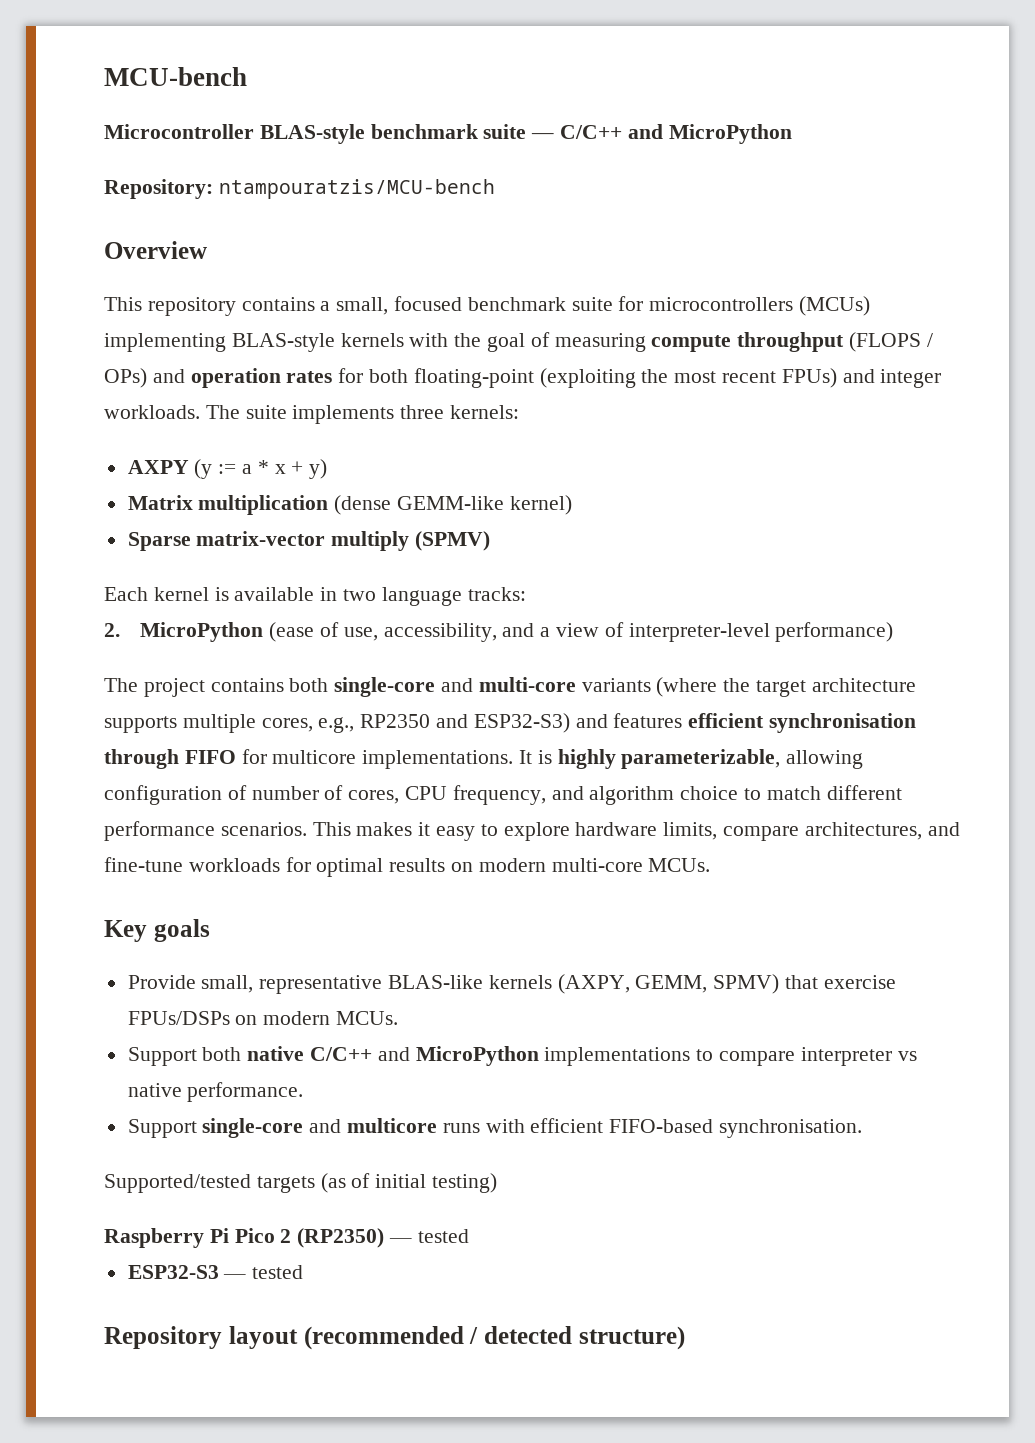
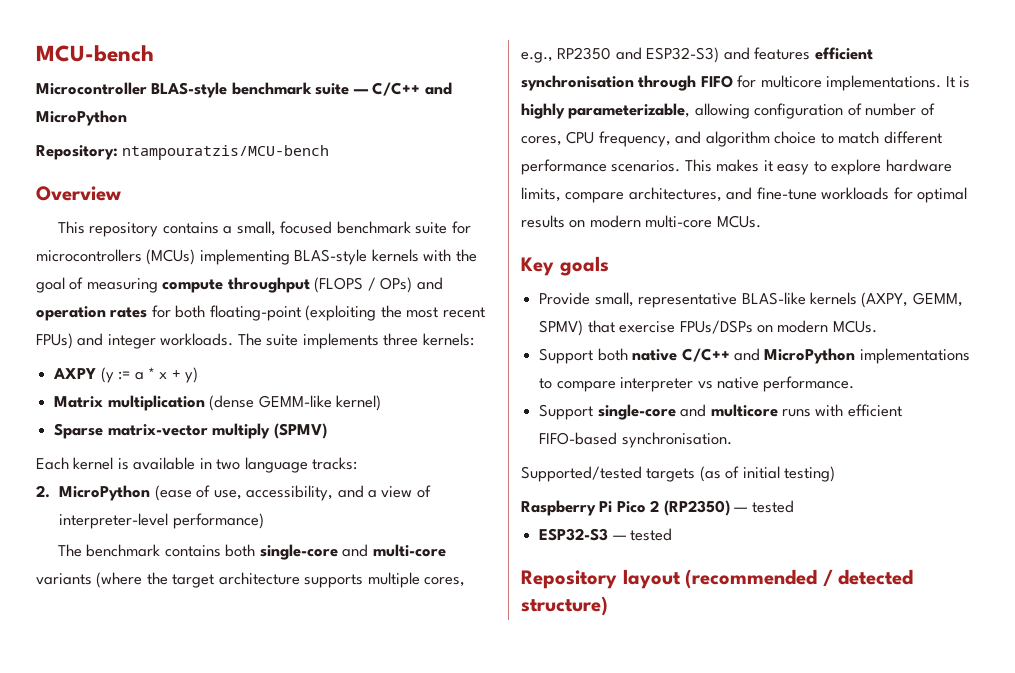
[143,678,205,697] project -> [86,544,161,557] benchmark

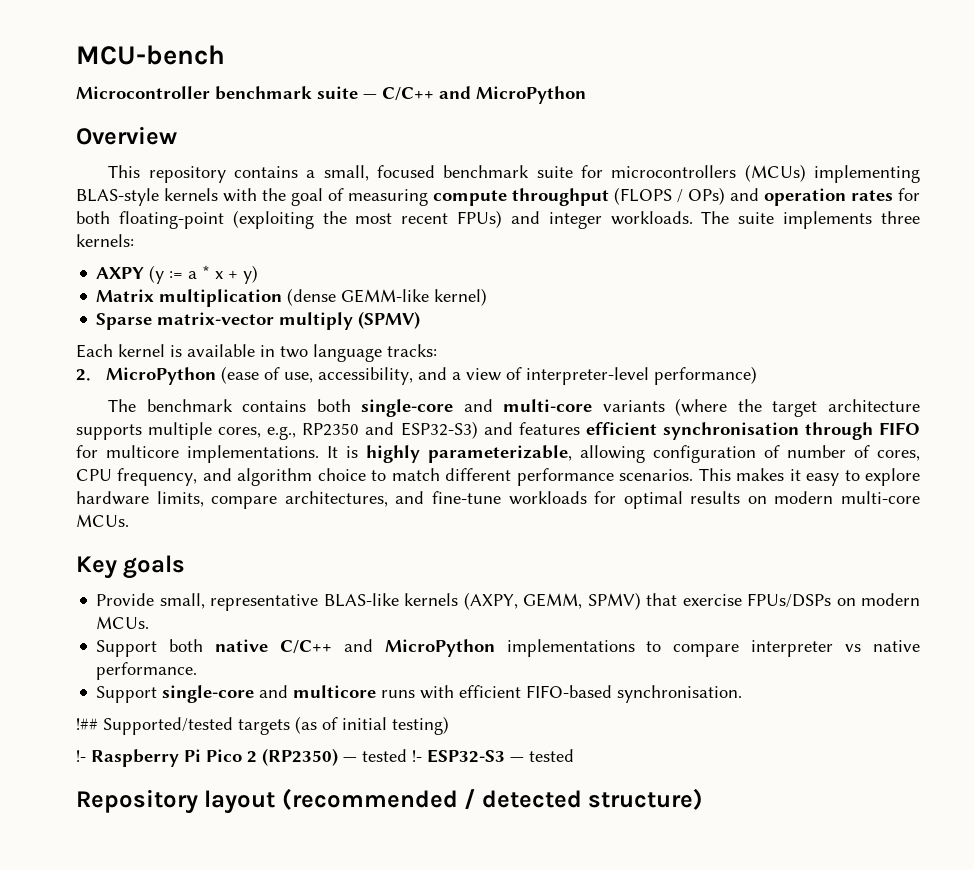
[151,82,228,98] BLAS-style -> (210, 92) none
[36,145,330,160] // Repository: ntampouratzis/MCU-bench -> (586, 95) none
(732, 440) none -> [76,718,98,730] !##
(836, 474) none -> [76,750,86,762] !-
(794, 506) // -> [412,750,422,762] !-

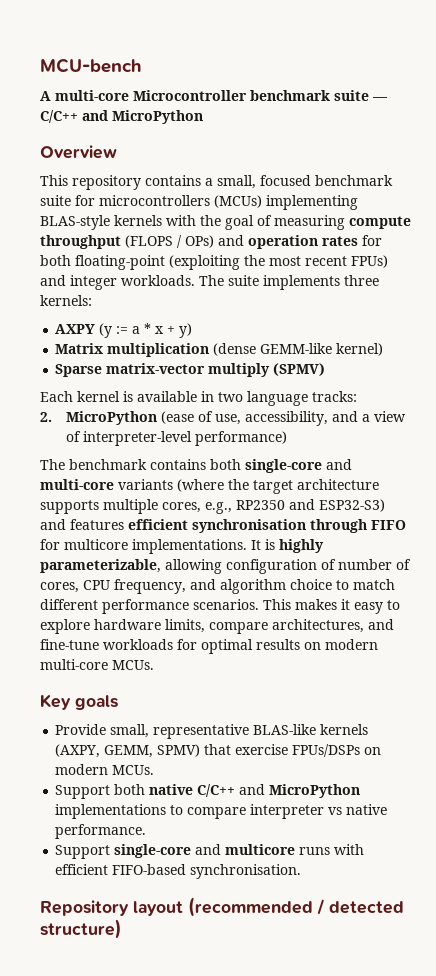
(225, 55) none -> [40,90,129,101] A multi-core
[76,716,449,735] [76,748,574,767] // !## Supported/tested targets (as of initial testing) // !- Raspberry Pi Pico 2 (RP2350) — tested !- ESP32-S3 — tested -> (302, 871) none

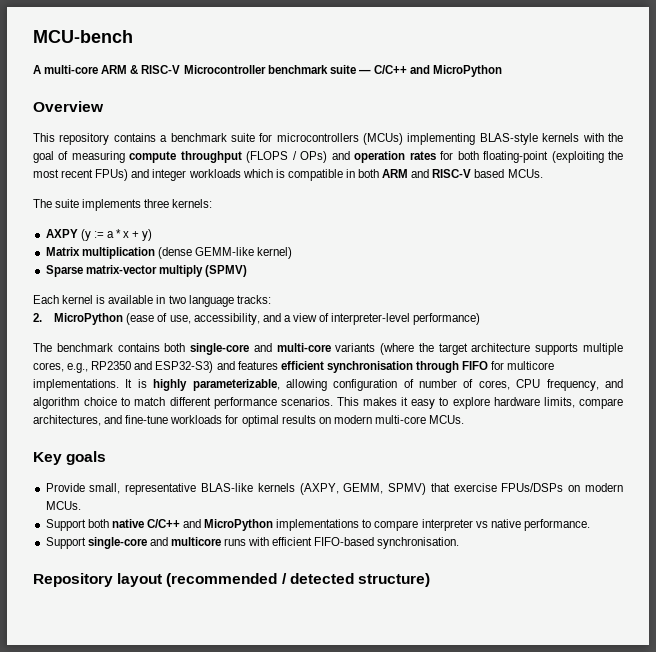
(129, 95) none -> [101,65,181,74] ARM & RISC-V
[217,175,311,189] small, focused -> (168, 138) none
[121,275,195,286] workloads. -> [188,169,543,181] workloads which is compatible in both ARM and RISC-V based MCUs. //

